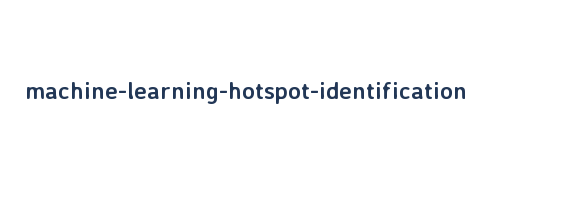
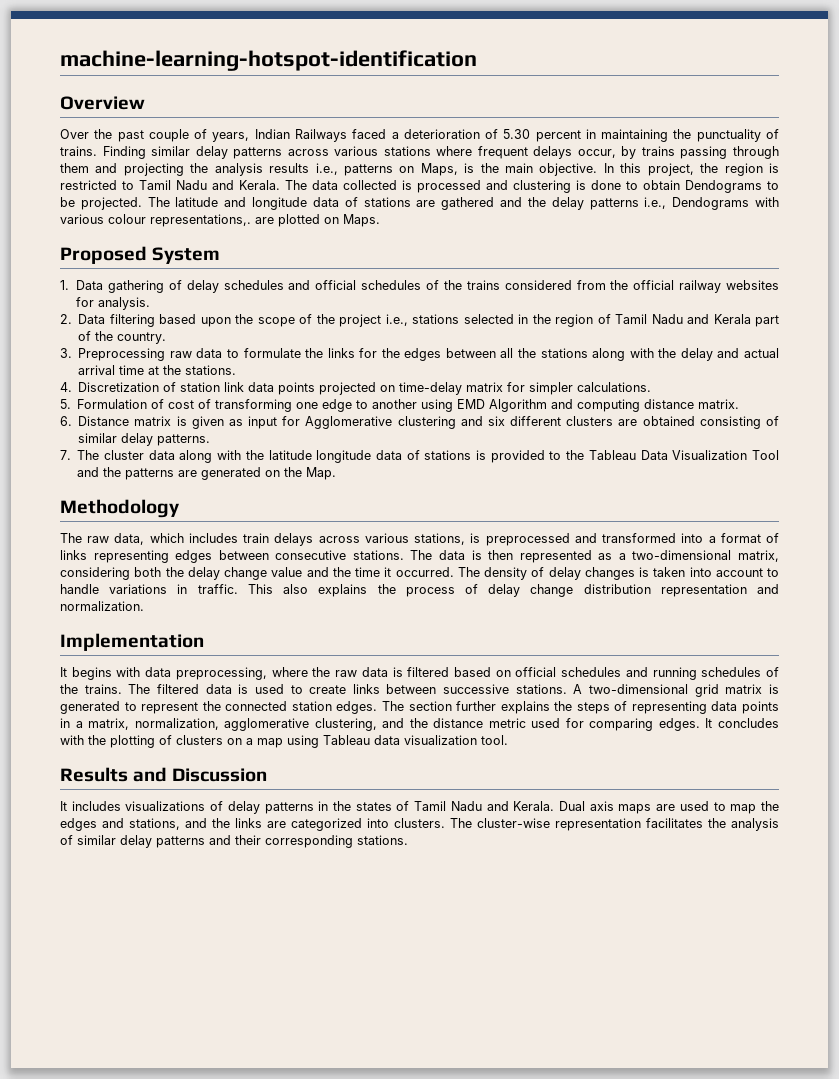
(467, 93) none -> [60,96,145,110] [60,129,780,142] [60,146,779,159] [60,163,780,176] [60,180,779,193] [60,197,780,210] [60,214,380,227] [60,246,221,264] [60,280,780,293] [76,297,151,310] [60,314,779,327] [78,331,167,344] [60,348,779,361] [78,365,237,375] [60,382,652,395] [60,399,740,412] [60,416,779,429] [78,433,211,446] [60,450,779,463] [77,467,337,480] [60,499,179,518] [60,533,780,546] [60,550,779,563] [60,567,779,580] [60,584,779,597] [60,601,144,611] [60,633,204,651] [60,667,779,680] [60,684,779,697] [60,701,779,714] [60,718,779,731] [60,735,508,748] [60,767,268,782] [60,801,779,814] [60,818,779,831] [60,835,408,848] // Overview // Over the past couple of years, Indian Railways faced a deterioration of 5.30 percent in maintaining the punctuality of trains. Finding similar delay patterns across various stations where frequent delays occur, by trains passing through them and projecting the analysis results i.e., patterns on Maps, is the main objective. In this project, the region is restricted to Tamil Nadu and Kerala. The data collected is processed and clustering is done to obtain Dendograms to be projected. The latitude and longitude data of stations are gathered and the delay patterns i.e., Dendograms with various colour representations,. are plotted on Maps. // Proposed System // 1. Data gathering of delay schedules and official schedules of the trains considered from the official railway websites for analysis. // 2. Data filtering based upon the scope of the project i.e., stations selected in the region of Tamil Nadu and Kerala part of the country. // 3. Preprocessing raw data to formulate the links for the edges between all the stations along with the delay and actual arrival time at the stations. // 4. Discretization of station link data points projected on time-delay matrix for simpler calculations. // 5. Formulation of cost of transforming one edge to another using EMD Algorithm and computing distance matrix. // 6. Distance matrix is given as input for Agglomerative clustering and six different clusters are obtained consisting of similar delay patterns. // 7. The cluster data along with the latitude longitude data of stations is provided to the Tableau Data Visualization Tool and the patterns are generated on the Map. // Methodology // The raw data, which includes train delays across various stations, is preprocessed and transformed into a format of links representing edges between consecutive stations. The data is then represented as a two-dimensional matrix, considering both the delay change value and the time it occurred. The density of delay changes is taken into account to handle variations in traffic. This also explains the process of delay change distribution representation and normalization. // Implementation // It begins with data preprocessing, where the raw data is filtered based on official schedules and running schedules of the trains. The filtered data is used to create links between successive stations. A two-dimensional grid matrix is generated to represent the connected station edges. The section further explains the steps of representing data points in a matrix, normalization, agglomerative clustering, and the distance metric used for comparing edges. It concludes with the plotting of clusters on a map using Tableau data visualization tool. // Results and Discussion // It includes visualizations of delay patterns in the states of Tamil Nadu and Kerala. Dual axis maps are used to map the edges and stations, and the links are categorized into clusters. The cluster-wise representation facilitates the analysis of similar delay patterns and their corresponding stations.

